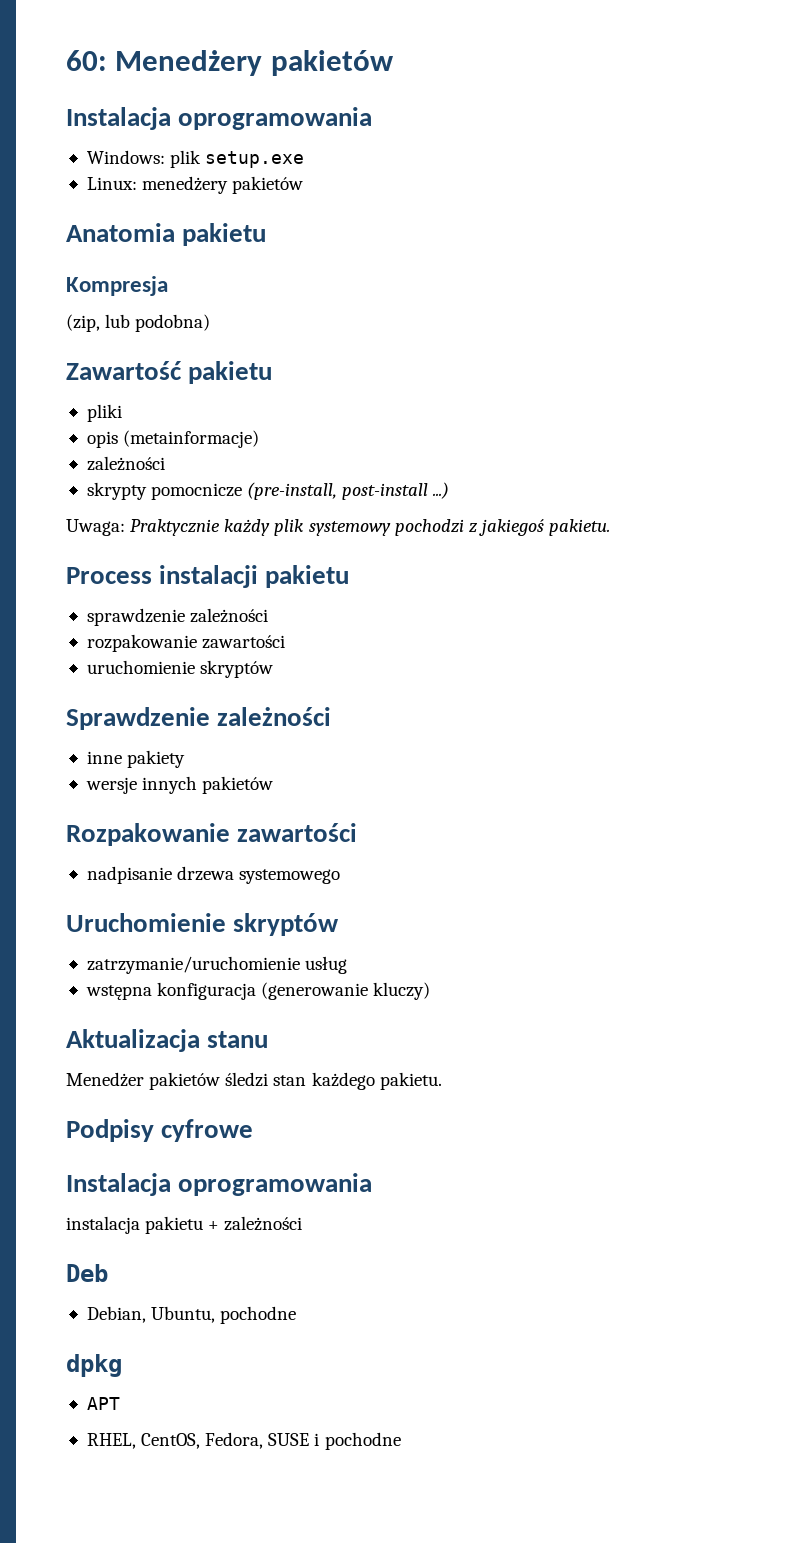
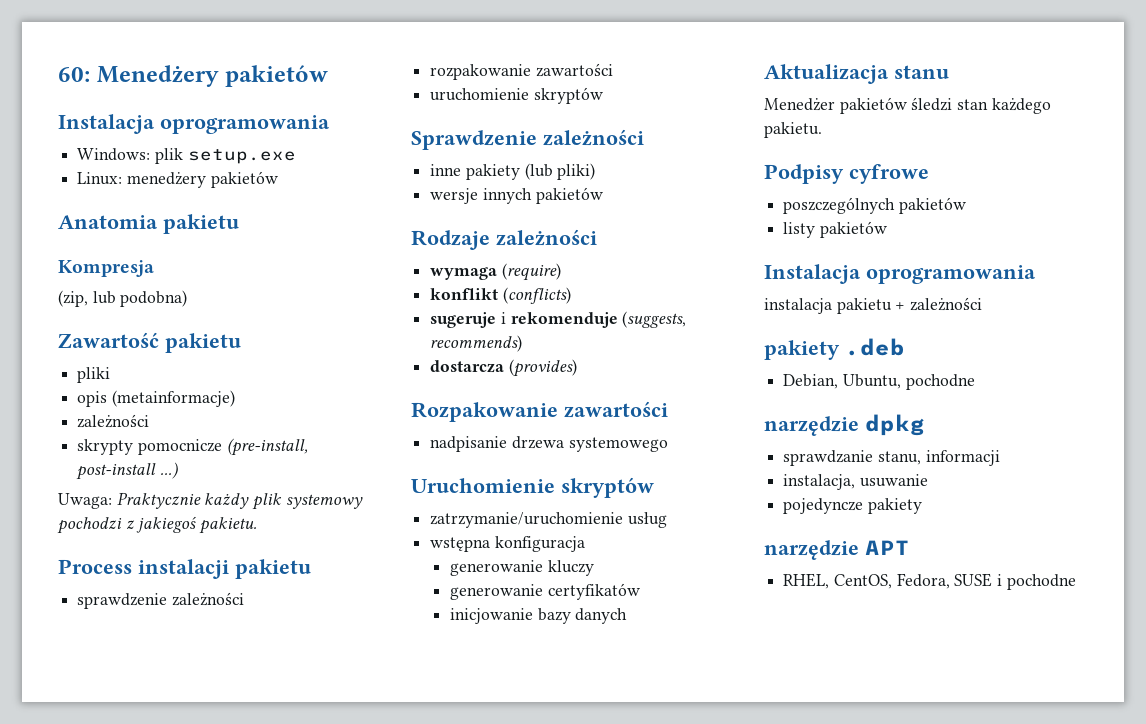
(186, 759) none -> [524,163,596,180] (lub pliki)
(274, 785) none -> [411,229,597,250] [430,263,561,281] [430,287,571,304] [430,311,687,328] [430,335,523,352] [430,359,577,377] // Rodzaje zależności // wymaga (require) // konflikt (conflicts) // sugeruje i rekomenduje (suggests, recommends) // dostarcza (provides)
[261,982,431,1000] (generowanie kluczy) -> [449,560,594,576] [449,583,640,600] [449,608,628,624] // generowanie kluczy // generowanie certyfikatów // inicjowanie bazy danych
(254, 1130) none -> [783,197,966,214] [783,221,887,238] // poszczególnych pakietów // listy pakietów
[66,1264,108,1282] Deb -> [764,338,905,360] pakiety .deb
(297, 1315) none -> [764,416,859,436] narzędzie
(122, 1365) none -> [783,450,1000,466] [783,474,928,490] [783,498,922,514] [764,540,859,560] sprawdzanie stanu, informacji // instalacja, usuwanie // pojedyncze pakiety // narzędzie

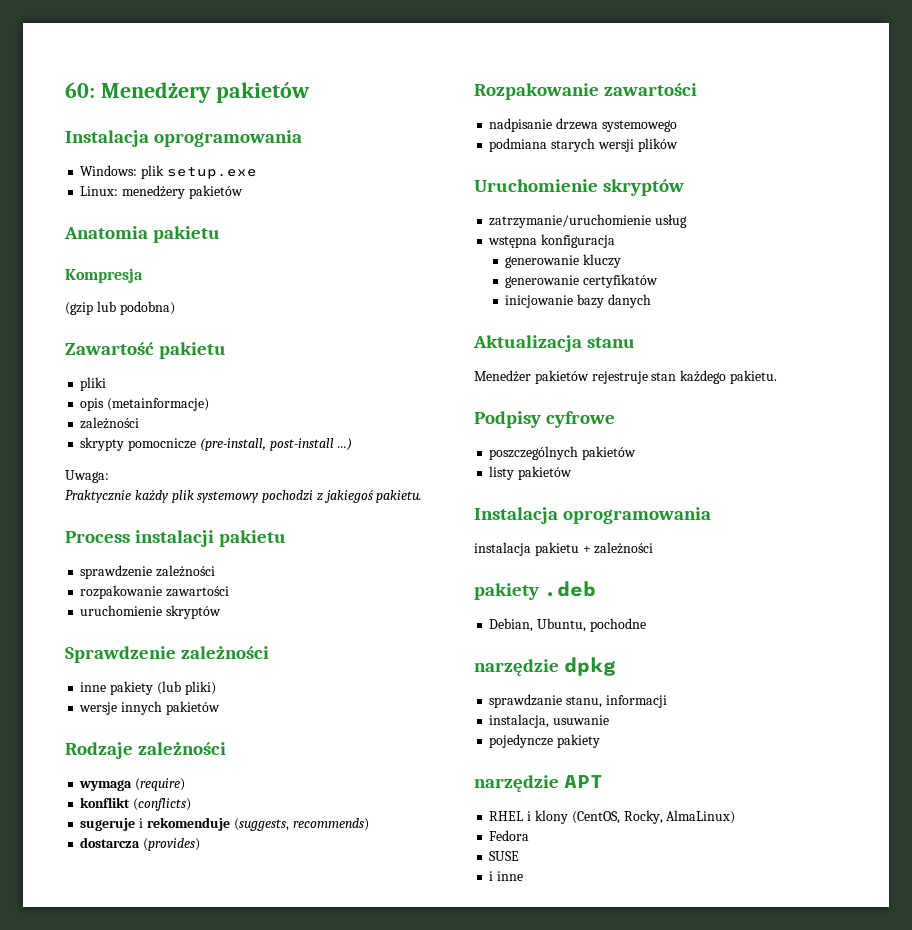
[58,290,88,307] (zip, -> [65,302,93,315] (gzip
(112, 501) none -> (109, 476) //
(668, 444) none -> [489,138,678,152] // podmiana starych wersji plików
[911,97,953,111] śledzi -> [591,371,648,384] rejestruje
[783,573,950,589] RHEL, CentOS, Fedora, -> [489,810,736,824] [489,830,530,841] RHEL i klony (CentOS, Rocky, AlmaLinux) // Fedora //
[997,574,1076,590] i pochodne -> [489,871,524,881] // i inne

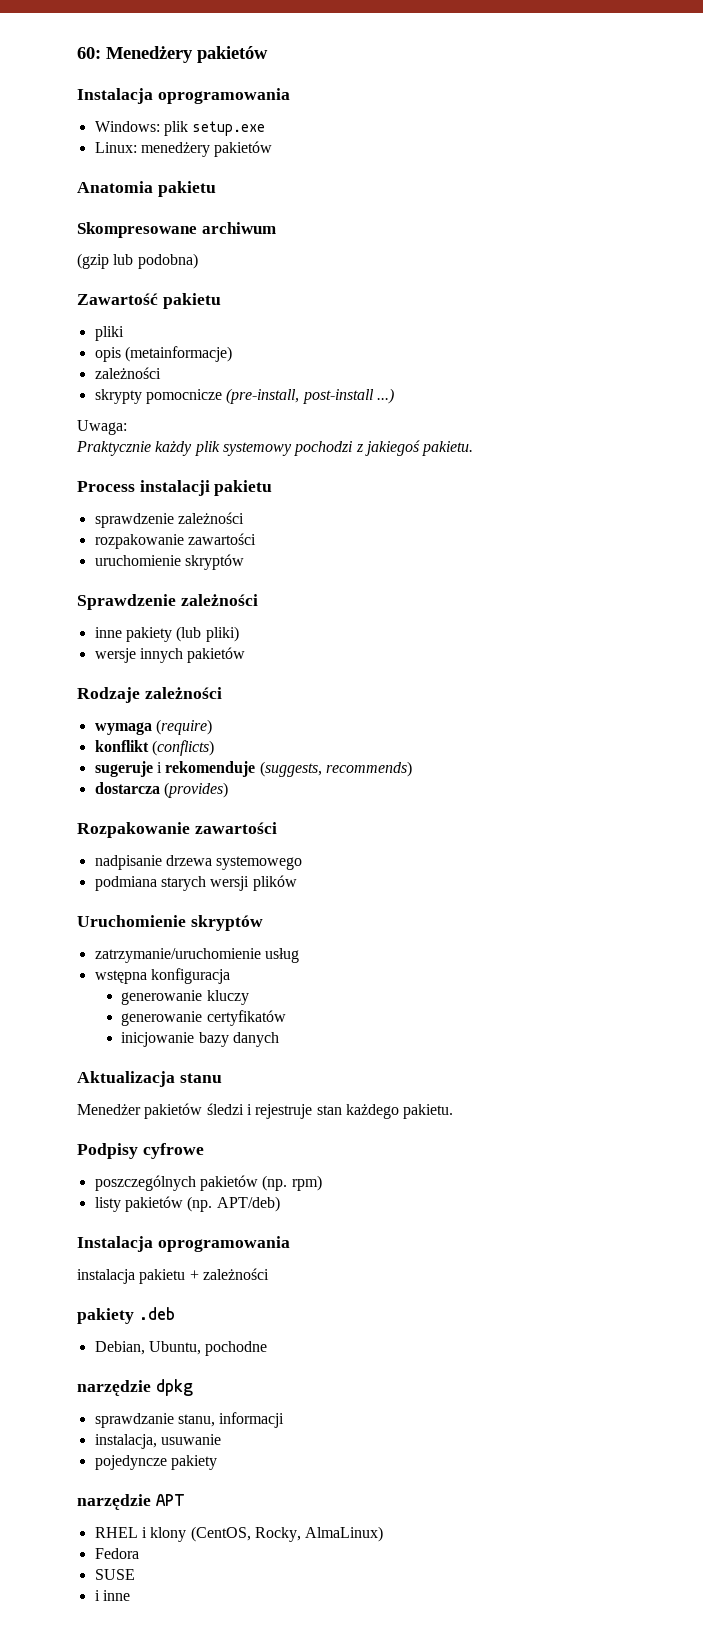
[65,268,143,283] Kompresja -> [77,222,276,238] Skompresowane archiwum
(589, 377) none -> [206,1103,252,1115] śledzi i
(637, 453) none -> [262,1175,322,1191] (np. rpm)
(573, 473) none -> [187,1196,280,1212] (np. APT/deb)

